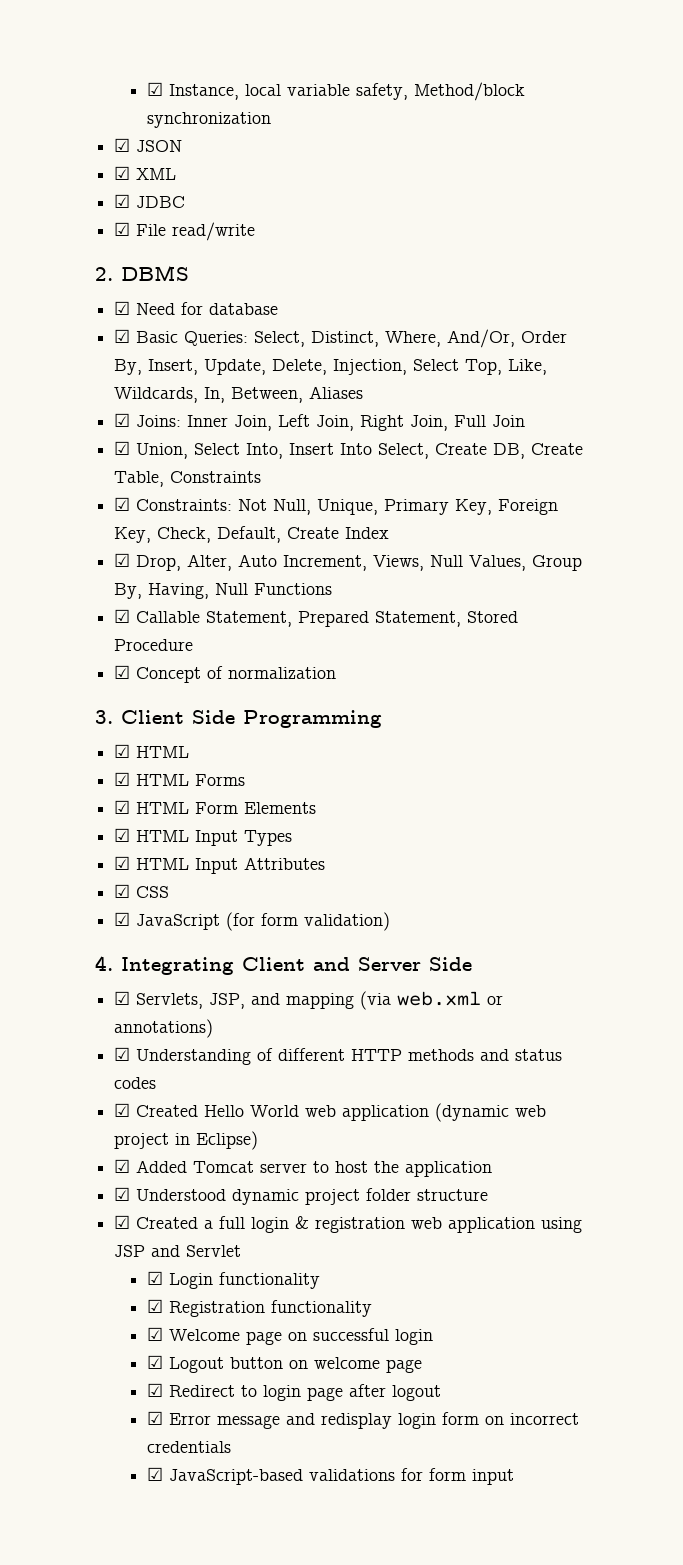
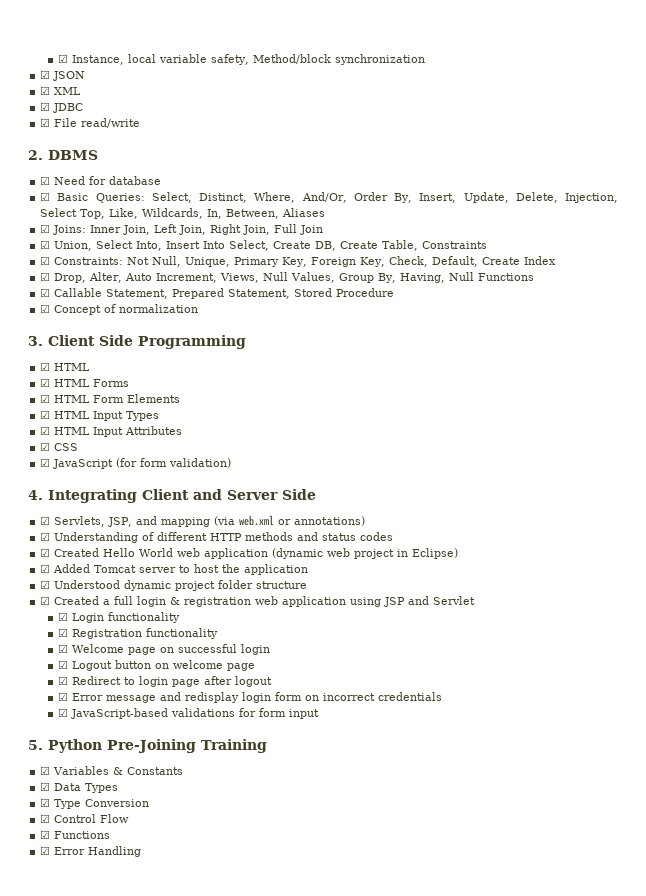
(514, 1477) none -> [28,739,267,753] [40,766,184,775] [40,782,119,793] [40,798,150,809] [40,814,130,823] [40,830,111,839] [40,846,142,857] // 5. Python Pre-Joining Training // ☑ Variables & Constants // ☑ Data Types // ☑ Type Conversion // ☑ Control Flow // ☑ Functions // ☑ Error Handling

